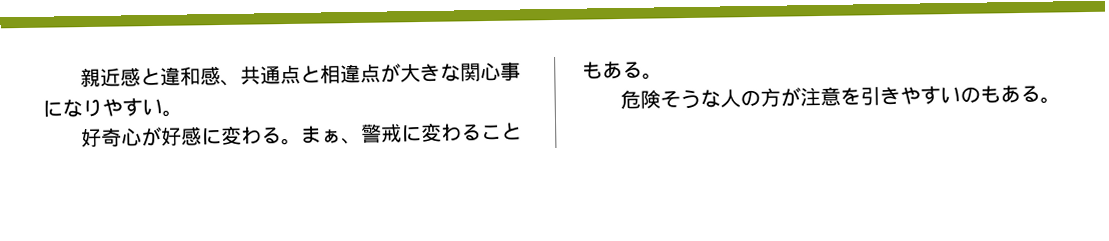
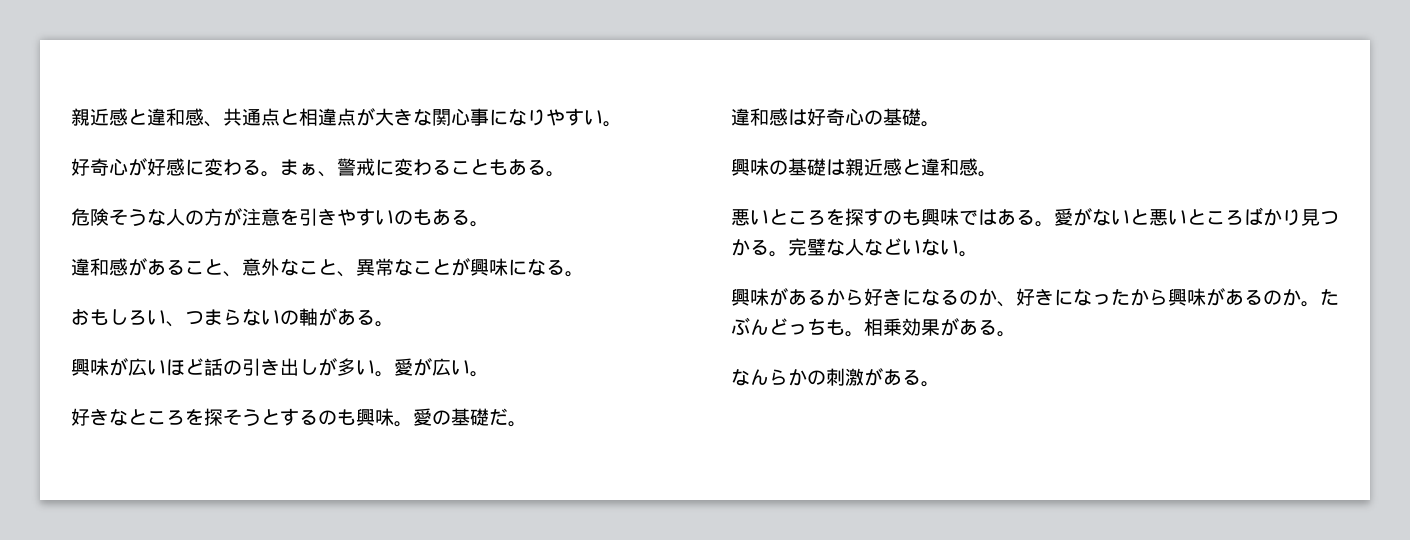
(1062, 100) none -> [71,258,584,277] [71,308,394,327] [71,358,489,377] [71,408,527,427] [731,108,940,127] [731,158,997,177] [731,207,1339,227] [731,238,978,257] [731,288,1339,307] [731,317,1016,337] [731,368,940,387] // 違和感があること、意外なこと、異常なことが興味になる。 // おもしろい、つまらないの軸がある。 // 興味が広いほど話の引き出しが多い。愛が広い。 // 好きなところを探そうとするのも興味。愛の基礎だ。 // 違和感は好奇心の基礎。 // 興味の基礎は親近感と違和感。 // 悪いところを探すのも興味ではある。愛がないと悪いところばかり見つかる。完璧な人などいない。 // 興味があるから好きになるのか、好きになったから興味があるのか。たぶんどっちも。相乗効果がある。 // なんらかの刺激がある。

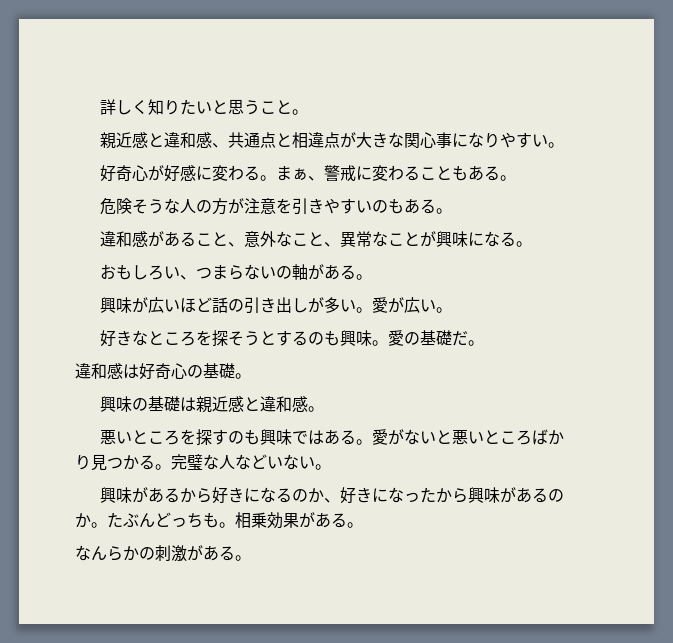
(71, 117) none -> [99,99,308,115] 詳しく知りたいと思うこと。 //

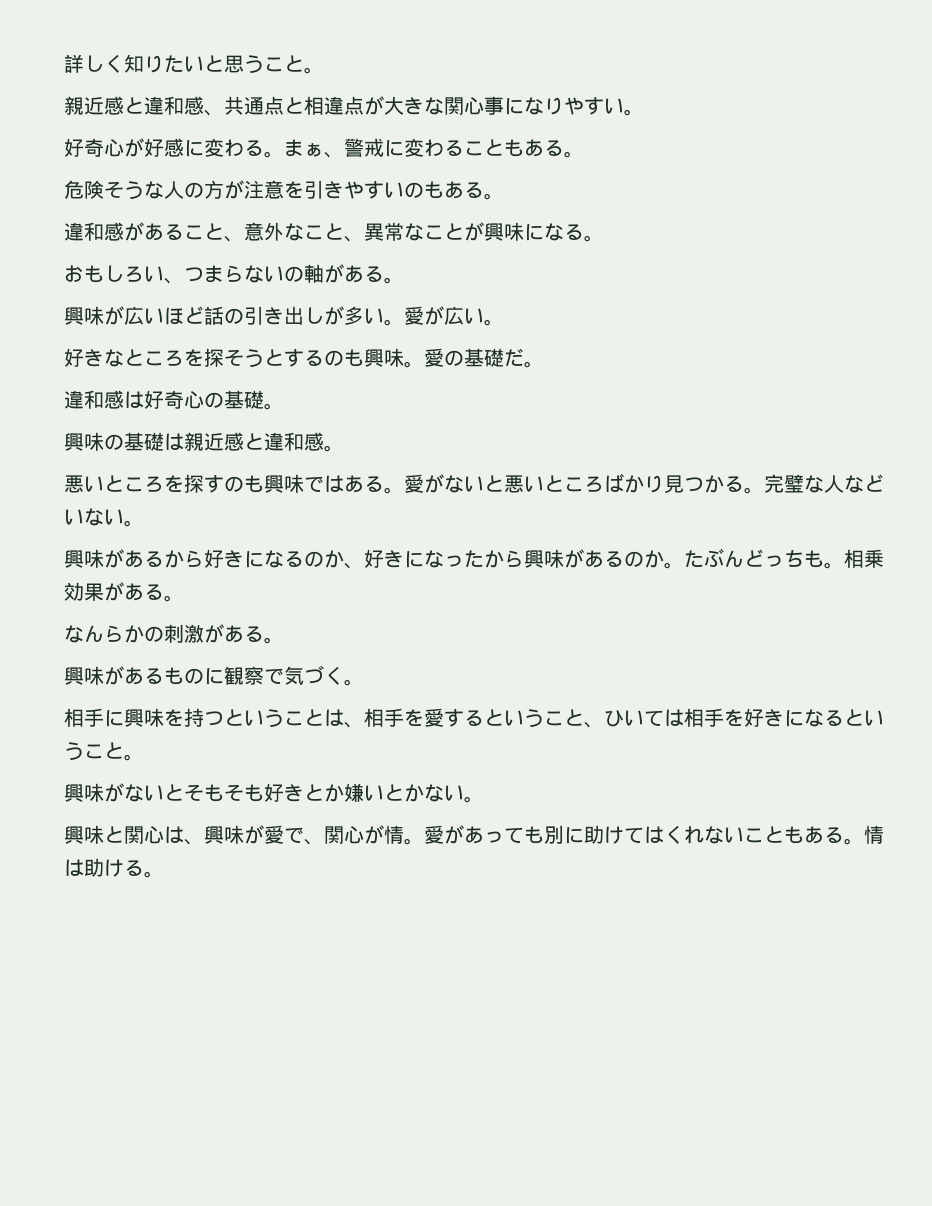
(251, 558) none -> [64,665,364,686] [64,708,884,728] [64,742,144,761] [64,783,484,803] [64,825,884,845] [64,858,164,878] // 興味があるものに観察で気づく。 // 相手に興味を持つということは、相手を愛するということ、ひいては相手を好きになるということ。 // 興味がないとそもそも好きとか嫌いとかない。 // 興味と関心は、興味が愛で、関心が情。愛があっても別に助けてはくれないこともある。情は助ける。

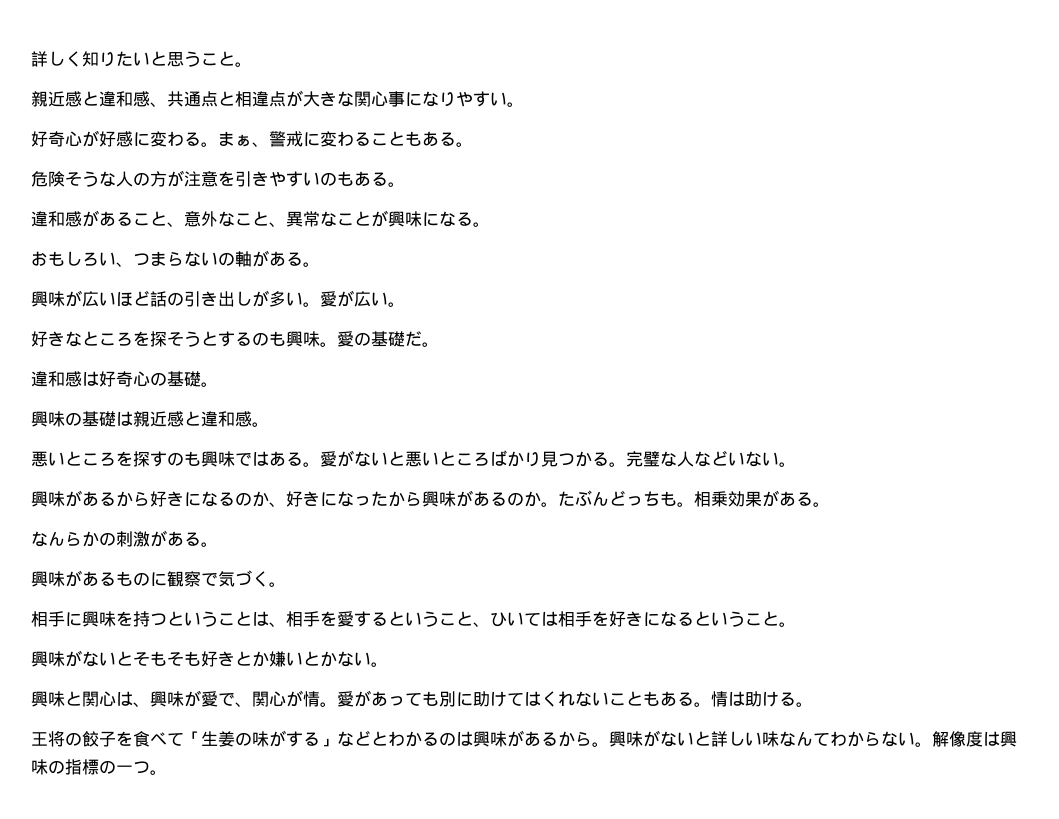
(164, 874) none -> [31,730,1017,747] [31,759,167,775] // 王将の餃子を食べて「生姜の味がする」などとわかるのは興味があるから。興味がないと詳しい味なんてわからない。解像度は興味の指標の一つ。

